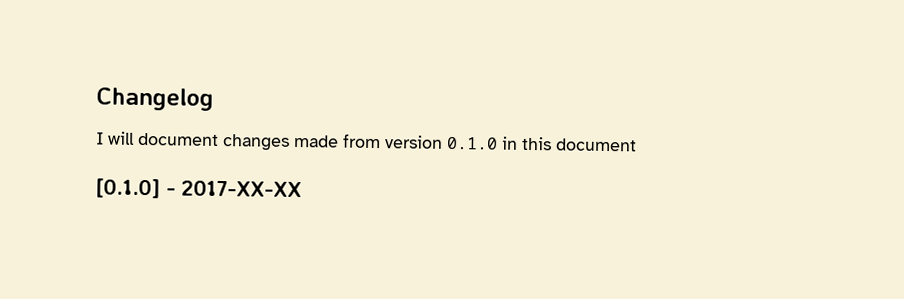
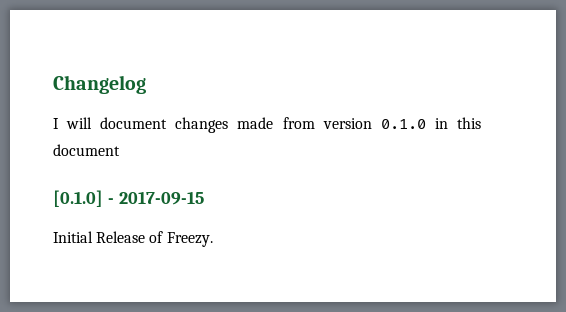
[181,179,302,198] 2017-XX-XX -> [118,191,204,205] [53,231,213,247] 2017-09-15 // Initial Release of Freezy.

